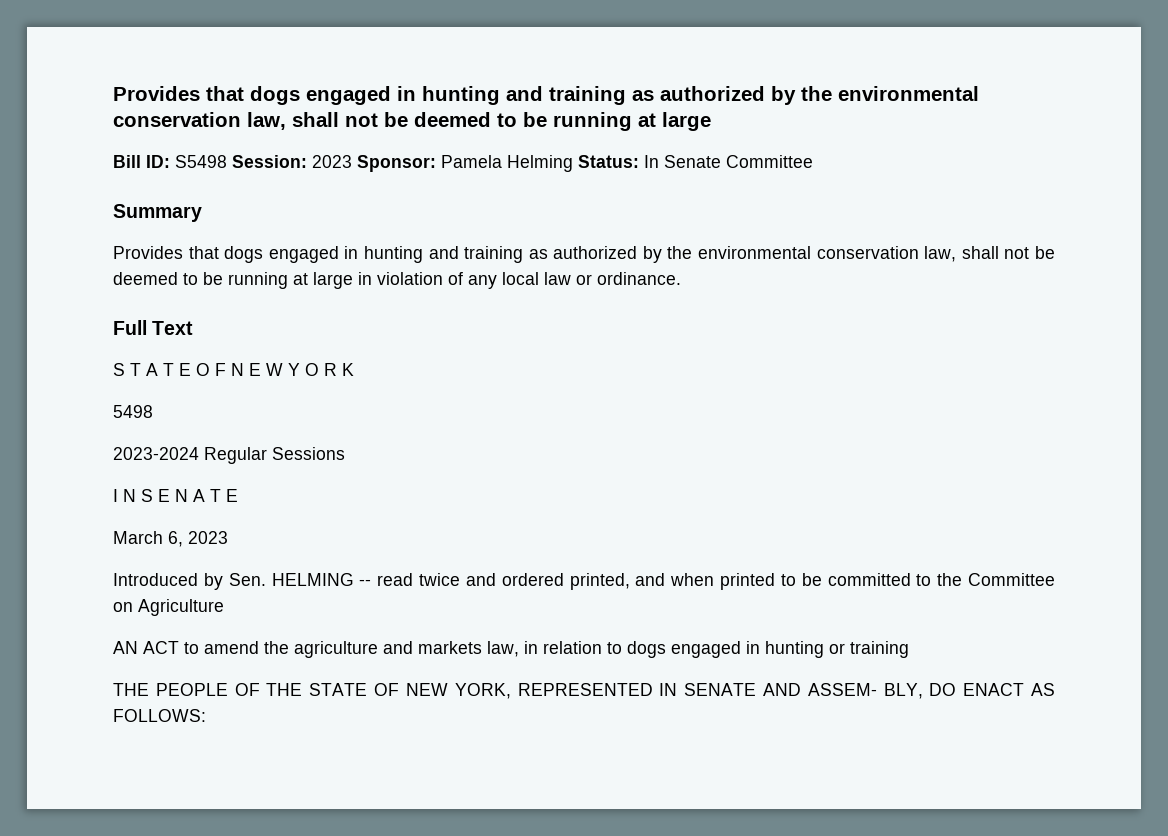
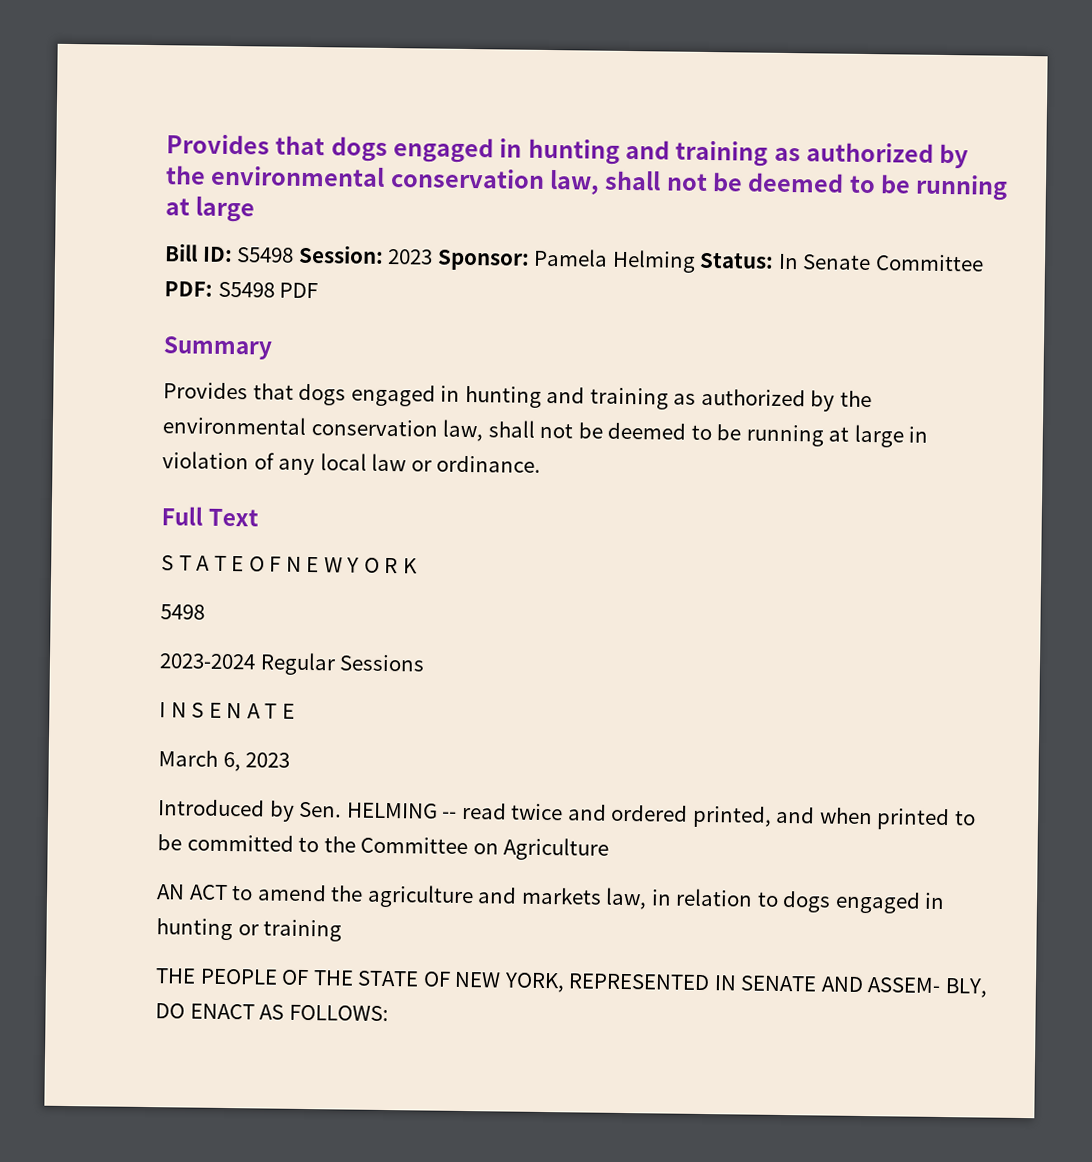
(813, 161) none -> [164,281,319,299] PDF: S5498 PDF

